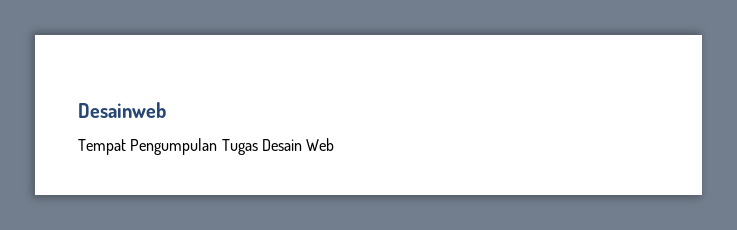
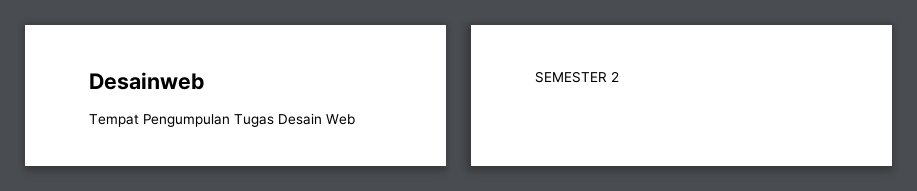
(335, 144) none -> [535,71,619,83] SEMESTER 2

